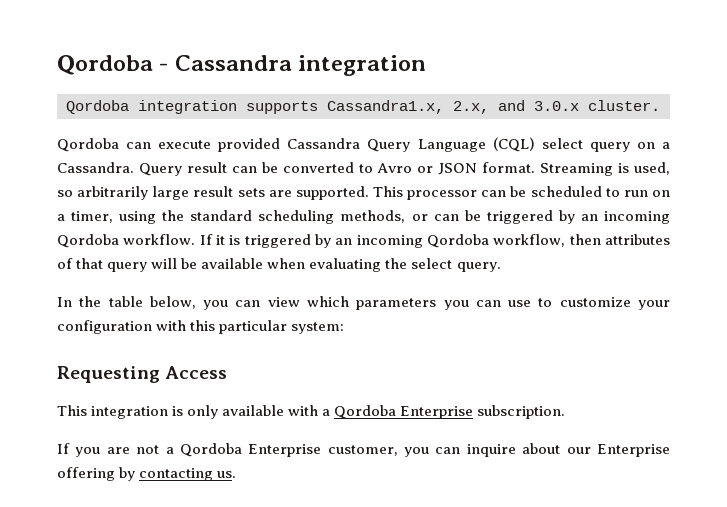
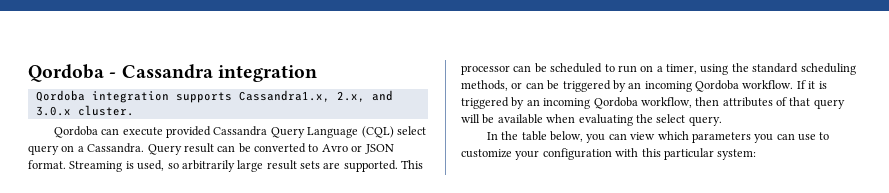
[57,366,228,383] [57,405,566,419] [57,443,670,457] [57,467,237,481] // Requesting Access // This integration is only available with a Qordoba Enterprise subscription. // If you are not a Qordoba Enterprise customer, you can inquire about our Enterprise offering by contacting us. -> (757, 154) none

